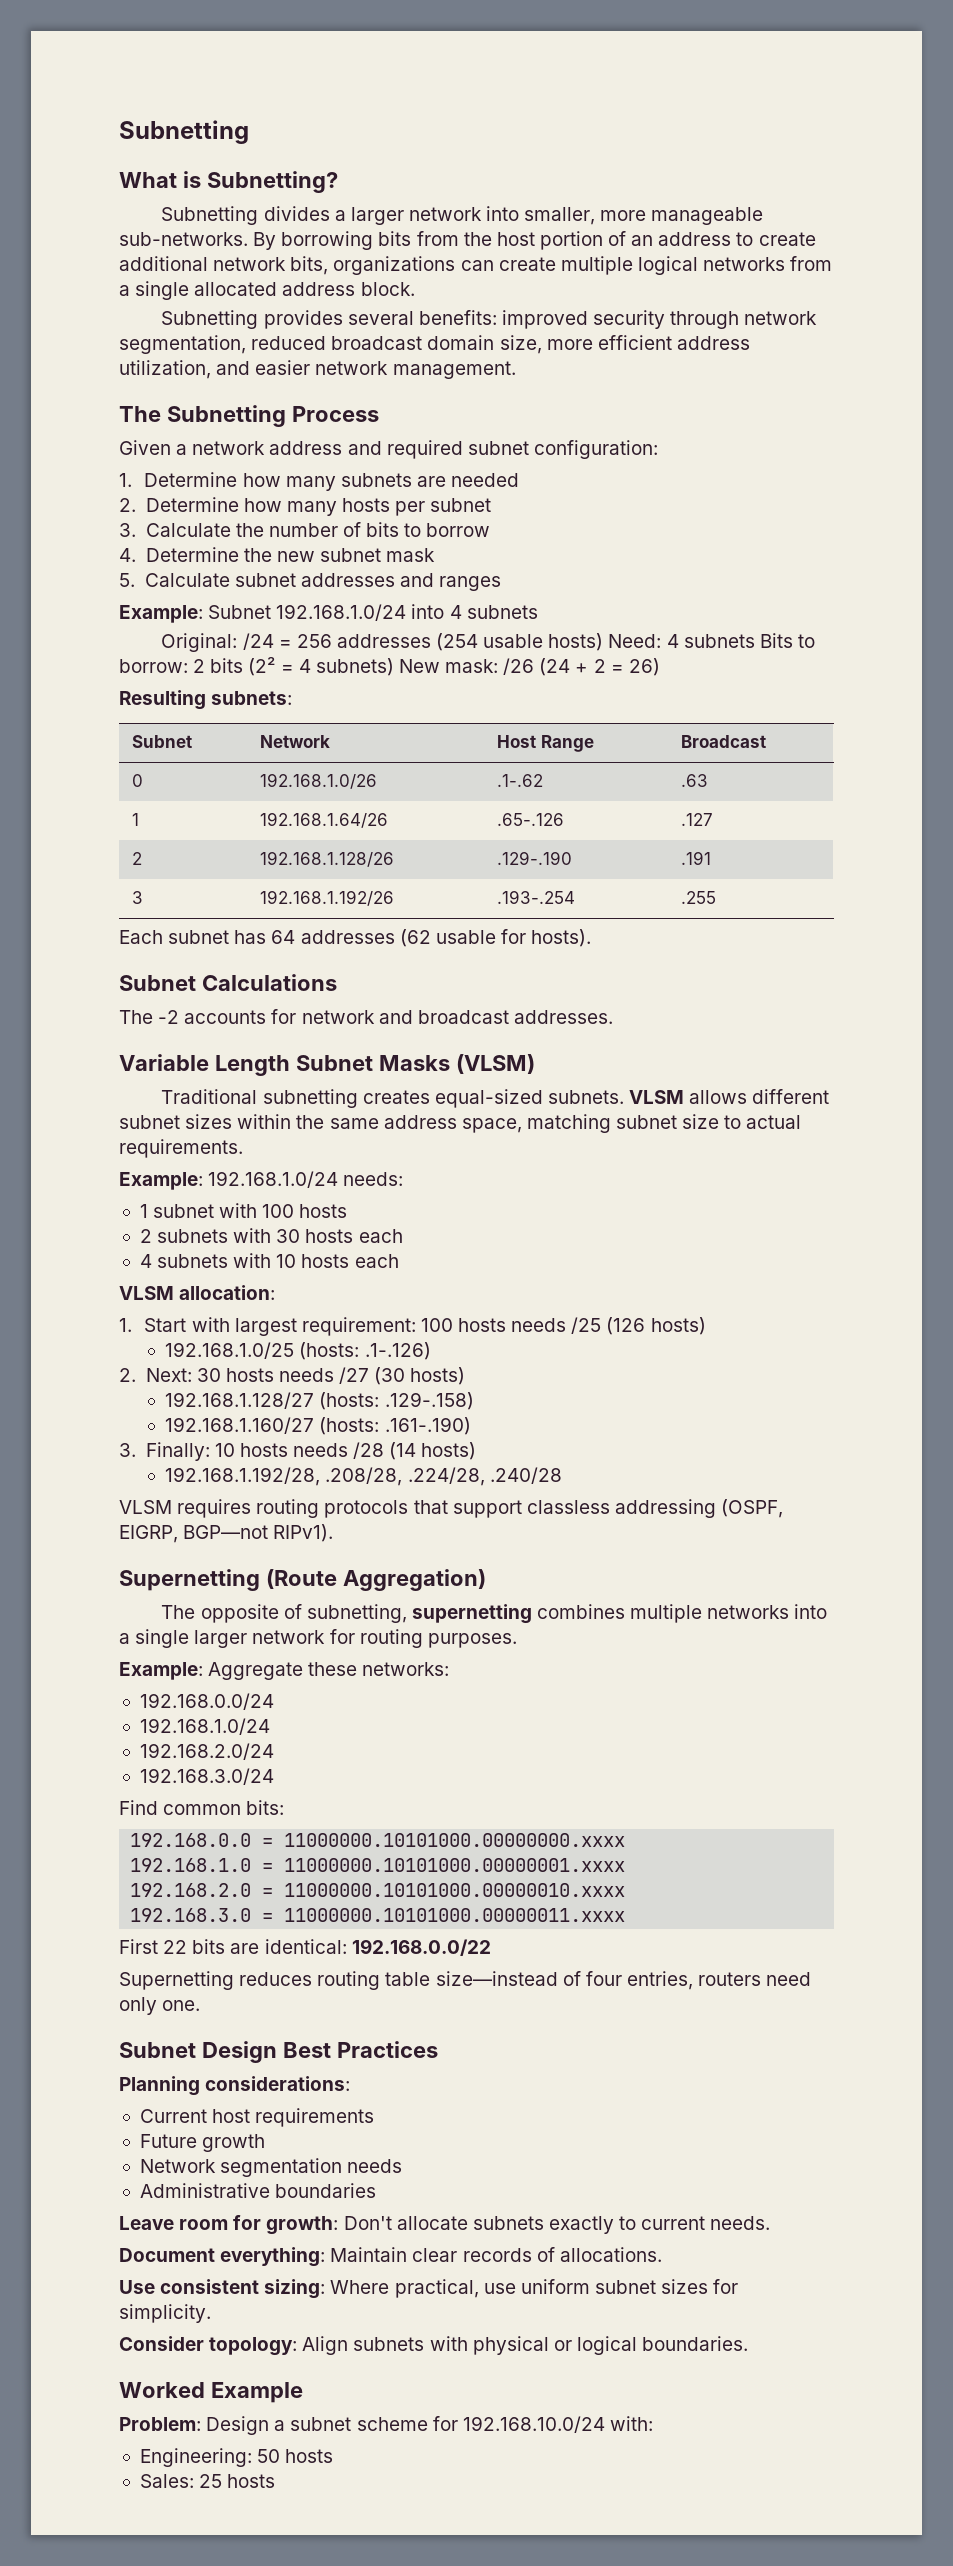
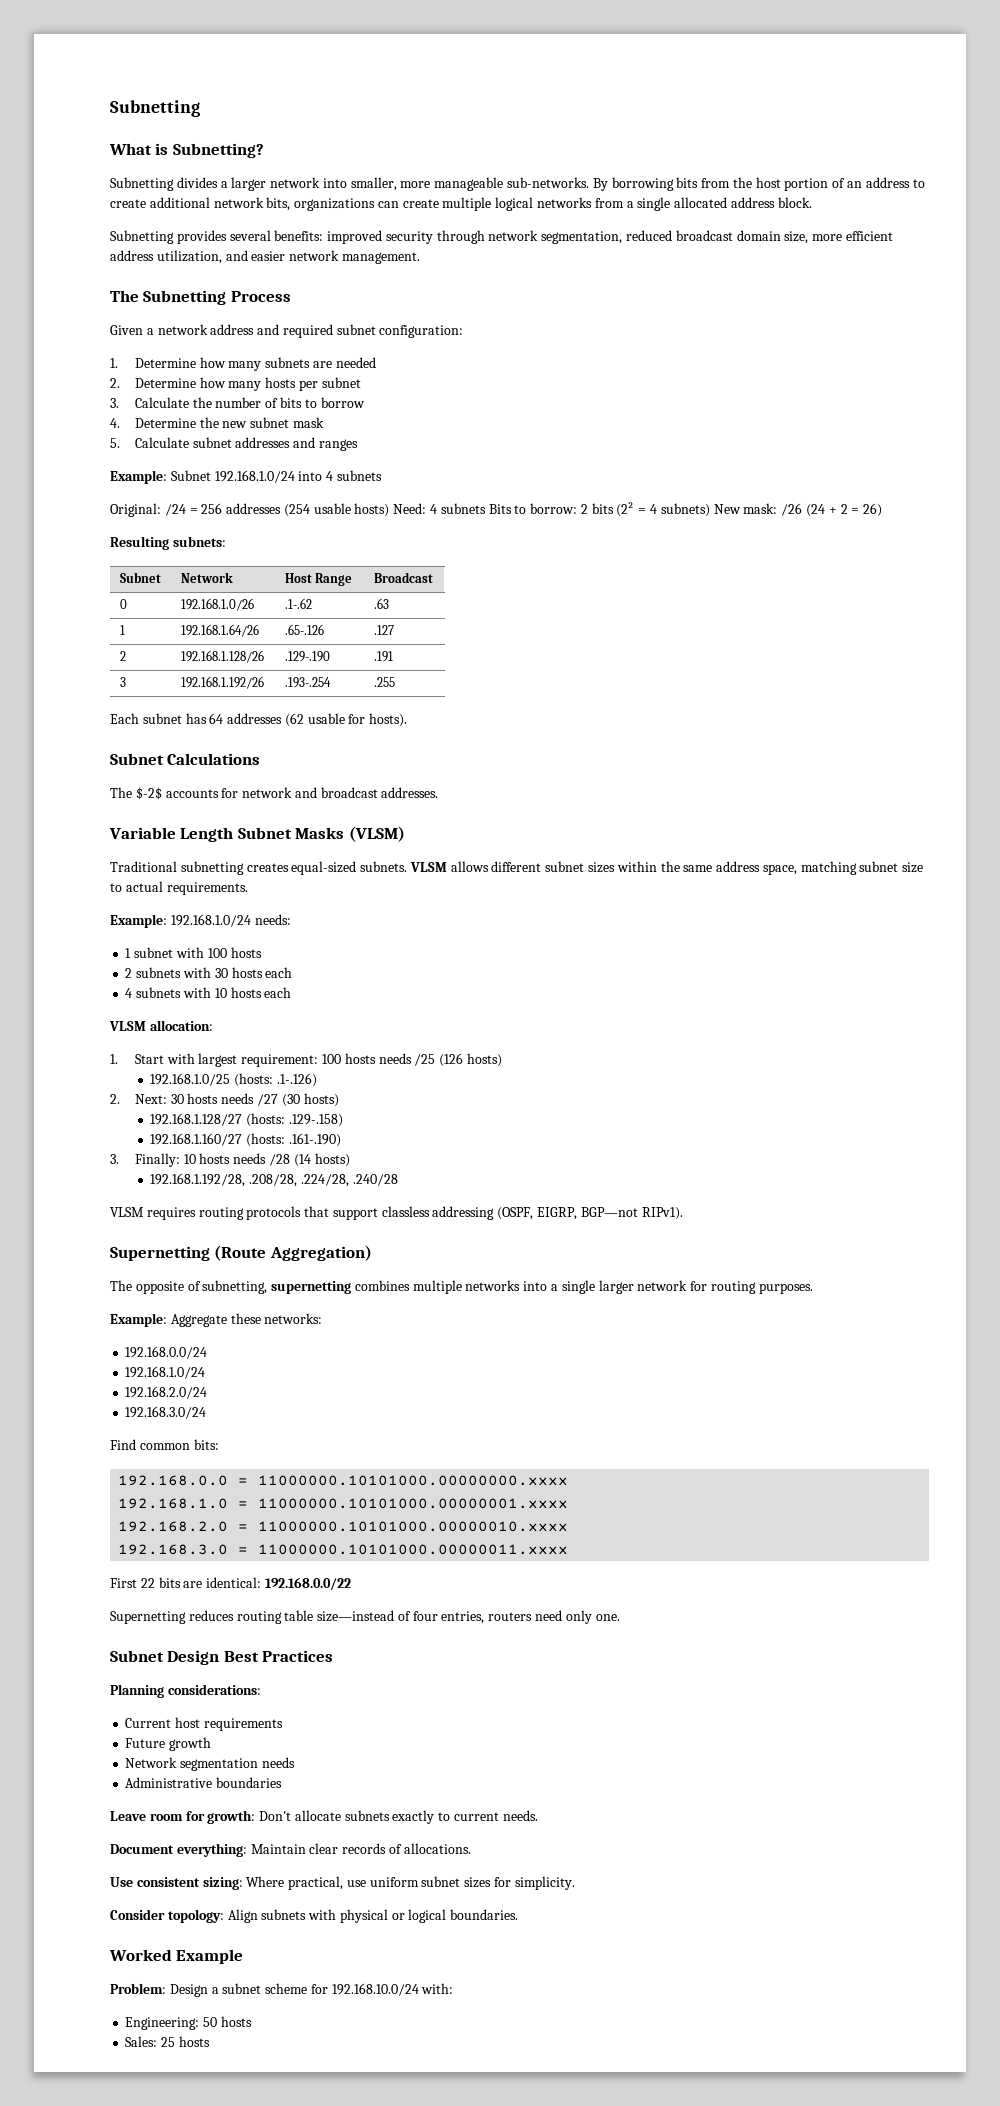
[158,1010,180,1024] -2 -> [135,787,162,800] $-2$

